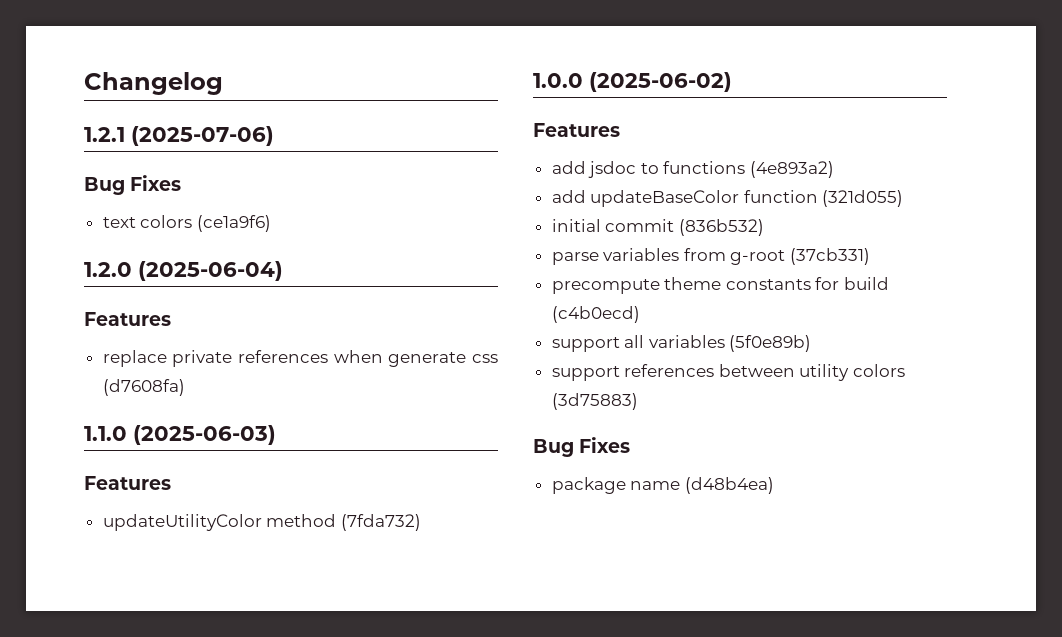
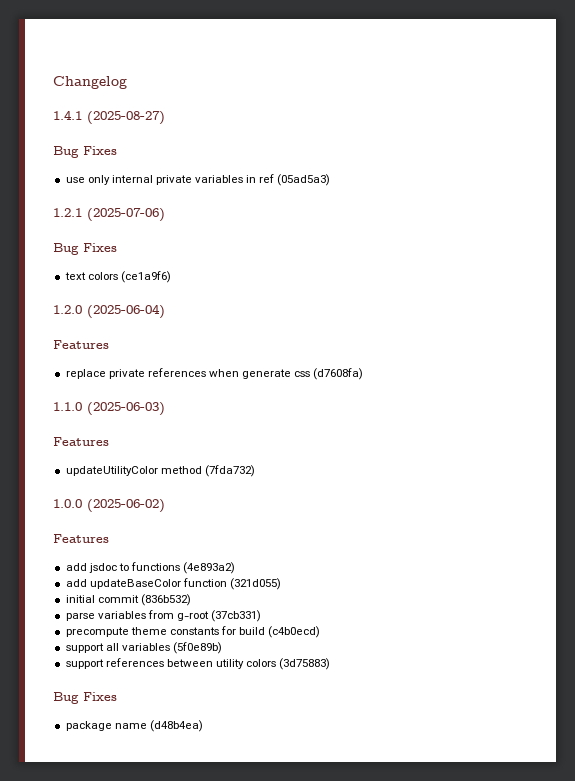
(223, 83) none -> [53,110,165,125] [53,146,117,158] [65,174,331,186] // 1.4.1 (2025-08-27) // Bug Fixes // use only internal private variables in ref (05ad5a3)

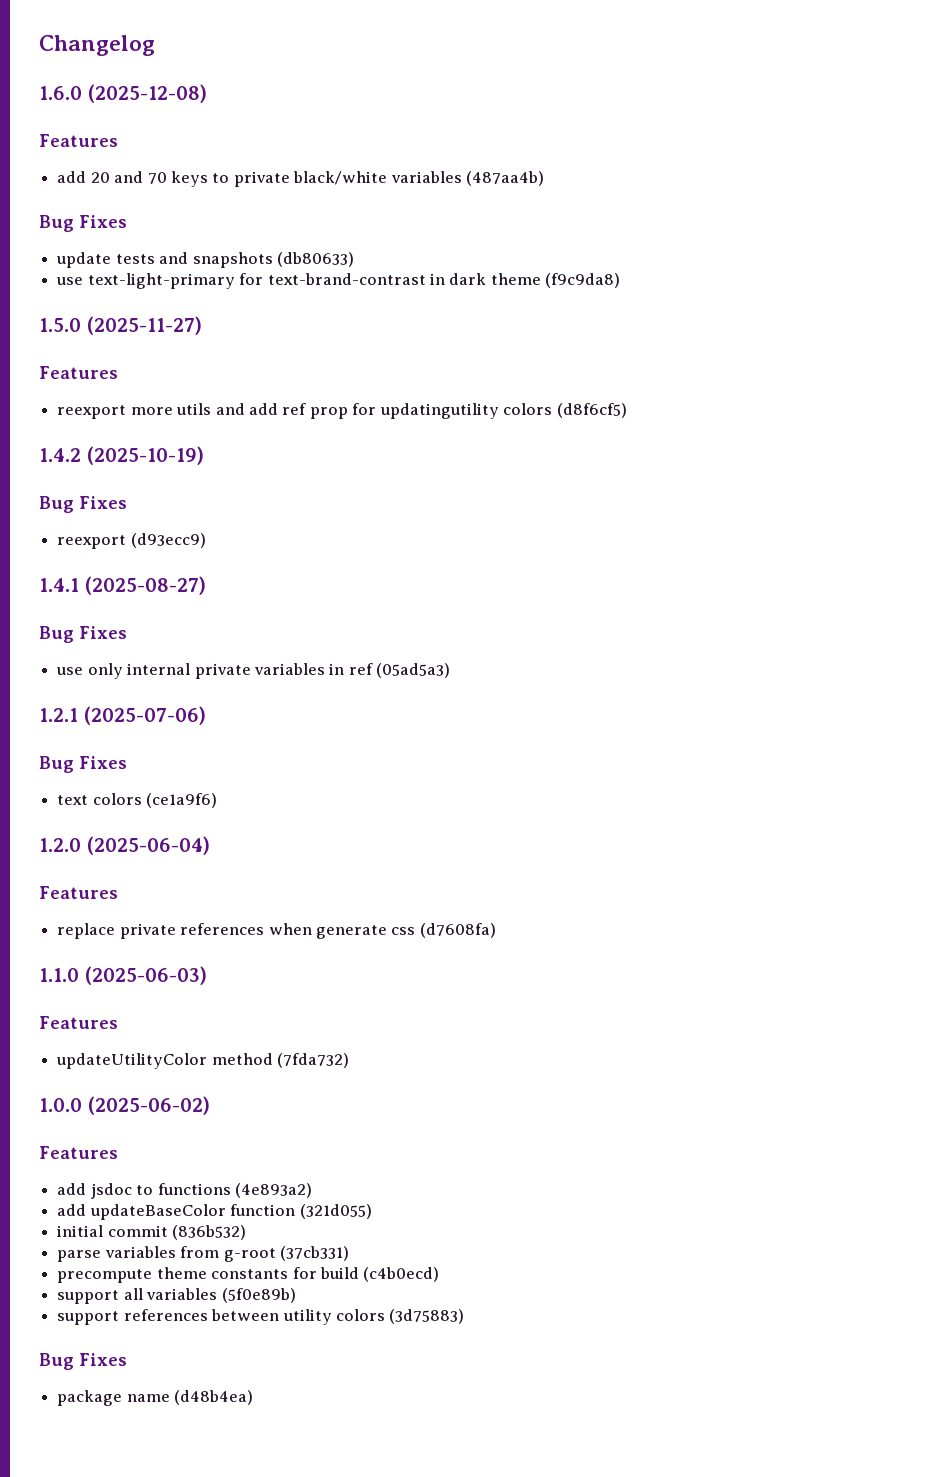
(127, 82) none -> [39,84,207,103] [39,134,118,147] [57,171,545,187] [39,215,127,232] [56,252,354,268] [56,273,621,289] [39,316,202,335] [39,366,118,379] [57,403,627,419] [39,446,204,465] [39,496,127,513] [57,533,206,549] // 1.6.0 (2025-12-08) // Features // add 20 and 70 keys to private black/white variables (487aa4b) // Bug Fixes // update tests and snapshots (db80633) // use text-light-primary for text-brand-contrast in dark theme (f9c9da8) // 1.5.0 (2025-11-27) // Features // reexport more utils and add ref prop for updatingutility colors (d8f6cf5) // 1.4.2 (2025-10-19) // Bug Fixes // reexport (d93ecc9)

